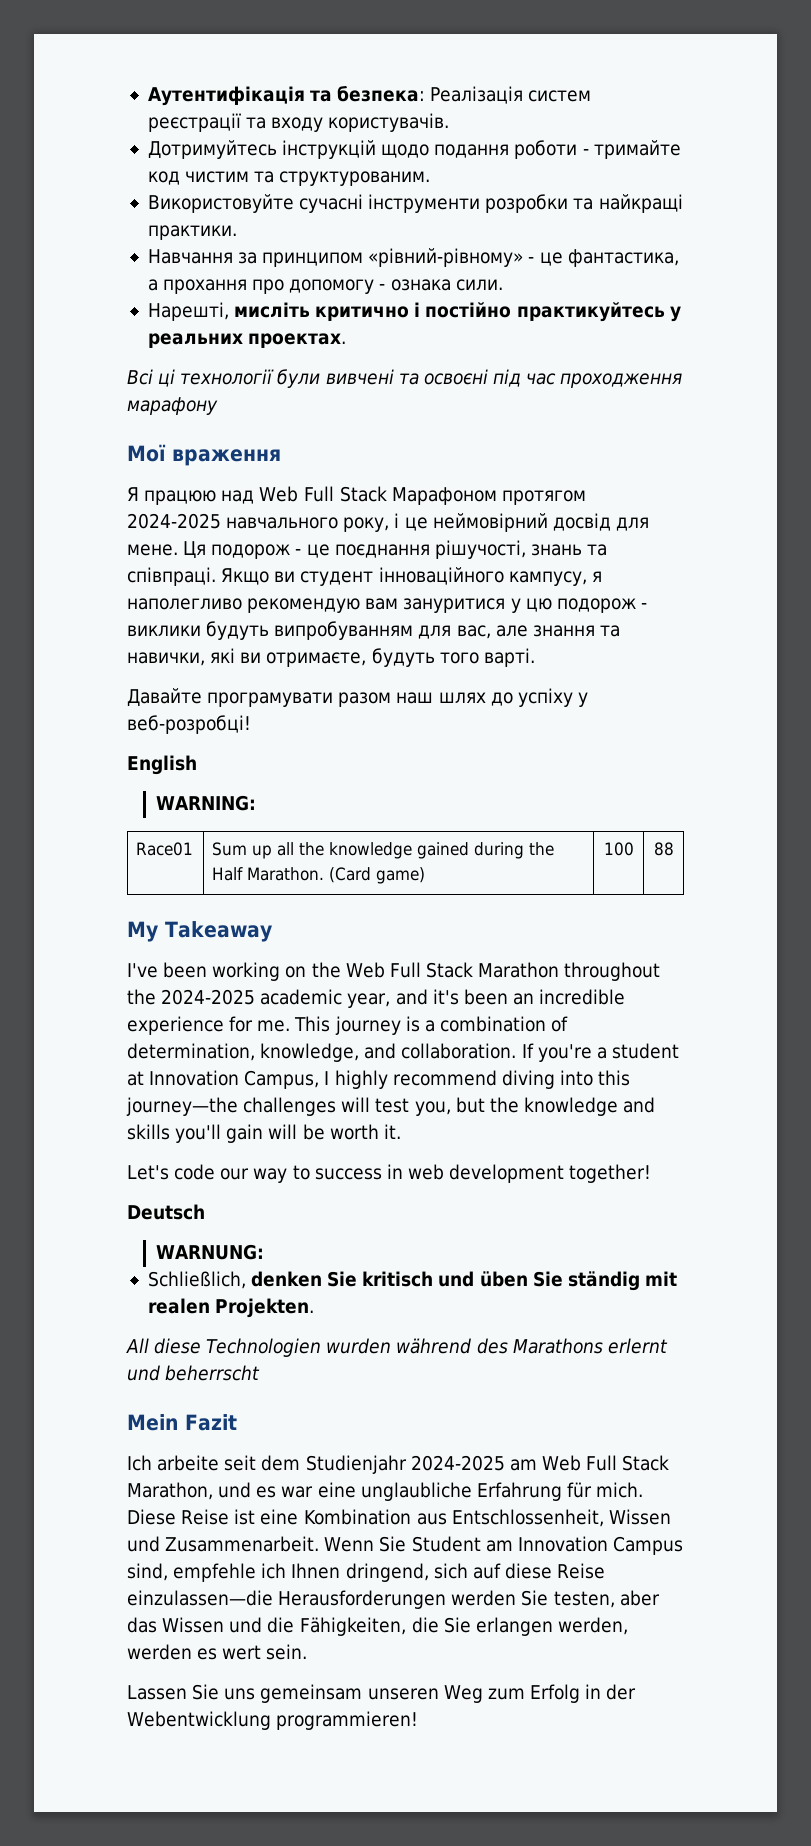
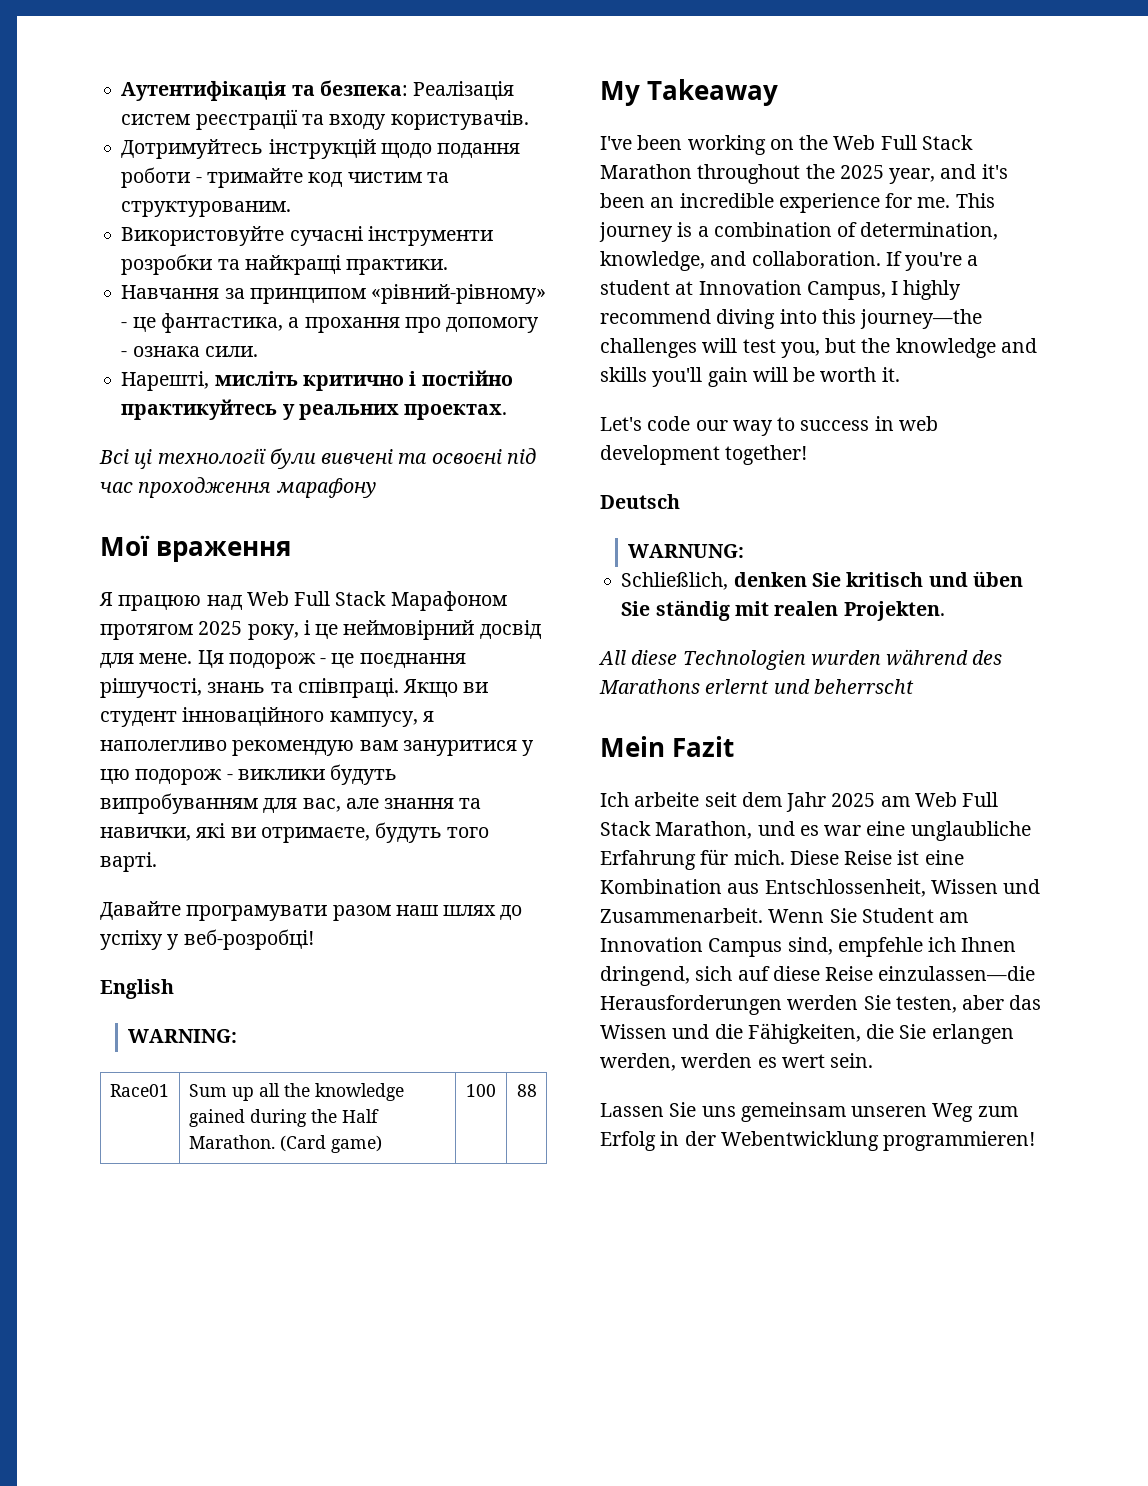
[127,513,339,529] 2024-2025 навчального -> [198,621,243,635] 2025
[161,989,343,1005] 2024-2025 academic -> [839,165,884,179] 2025
[305,1455,505,1474] Studienjahr 2024-2025 -> [786,792,876,812] Jahr 2025

